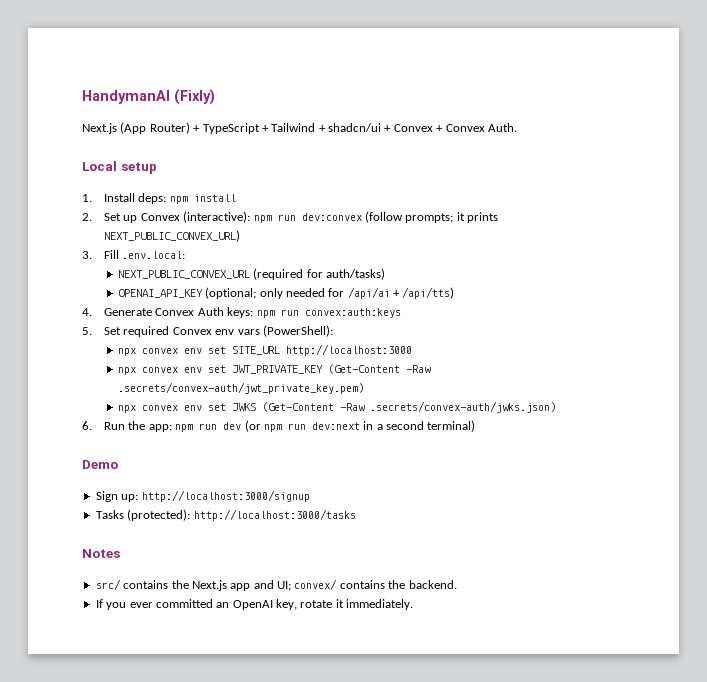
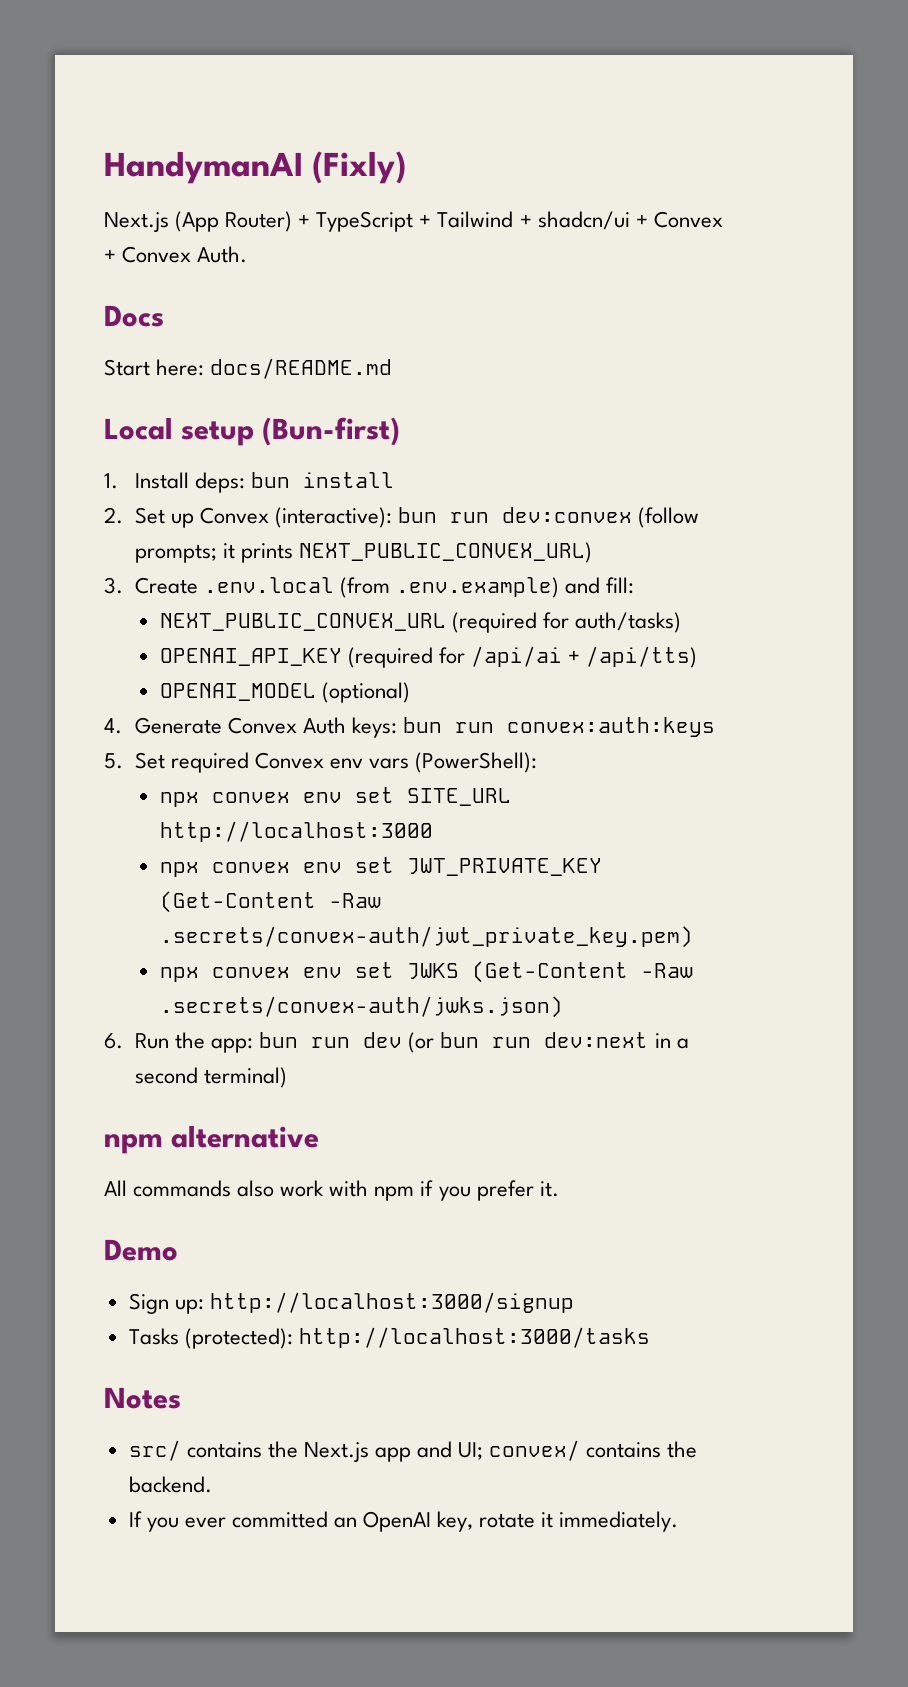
(517, 127) none -> [104,305,164,327] [104,358,393,379] // Docs // Start here: docs/README.md
(157, 168) none -> [262,417,401,446] (Bun-first)
[169,196,188,204] npm -> [251,472,291,488] bun
[253,215,272,223] npm -> [398,507,438,523] bun
[104,250,186,259] Fill .env.local: -> [135,577,635,598] Create .env.local (from .env.example) and fill:
[205,287,325,299] (optional; only needed -> [347,647,433,668] (required
(455, 293) none -> [159,682,410,703] // OPENAI_MODEL (optional)
[256,310,275,318] npm -> [403,717,443,733] bun
[175,424,194,432] npm -> [259,1032,299,1048] bun
[263,424,282,432] npm -> [440,1032,480,1048] bun
(476, 426) none -> [104,1126,320,1154] [104,1180,559,1201] // npm alternative // All commands also work with npm if you prefer it.

